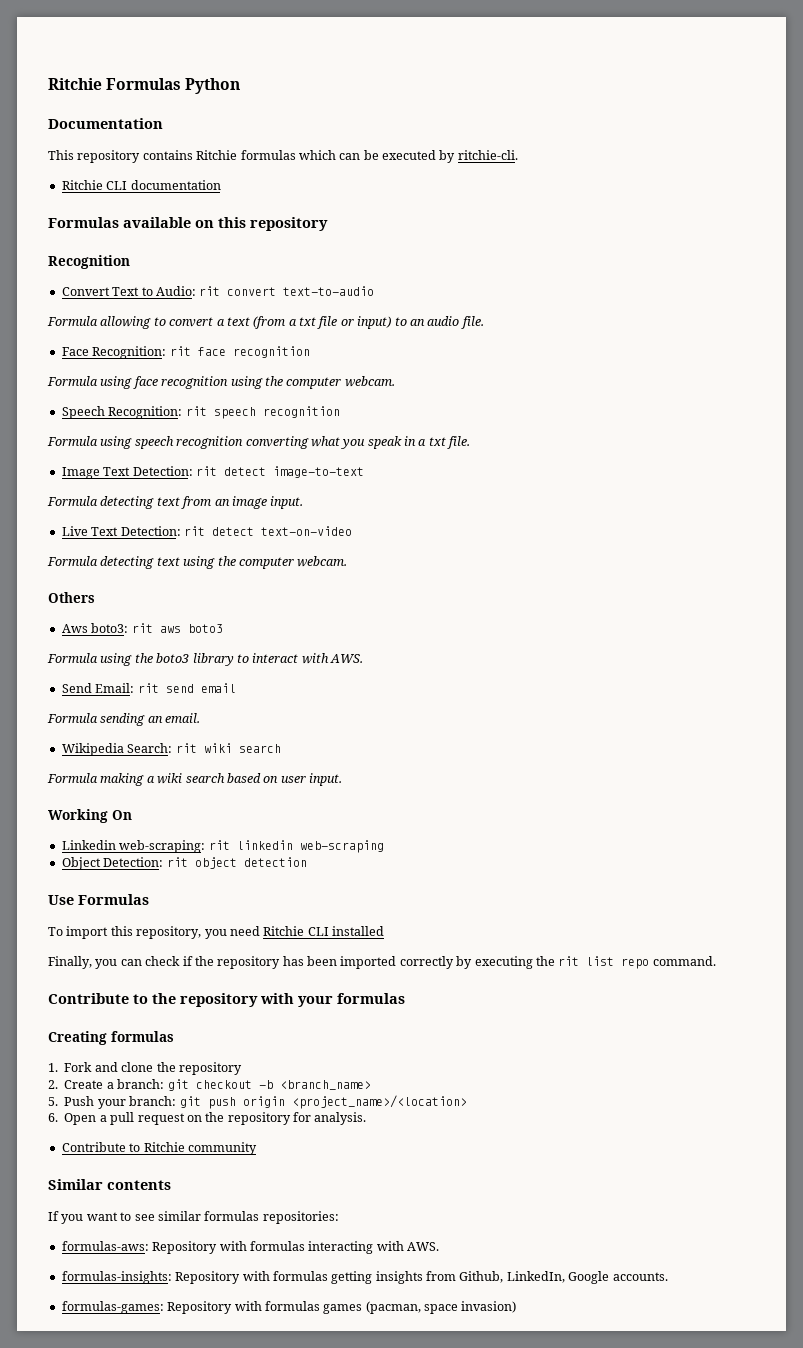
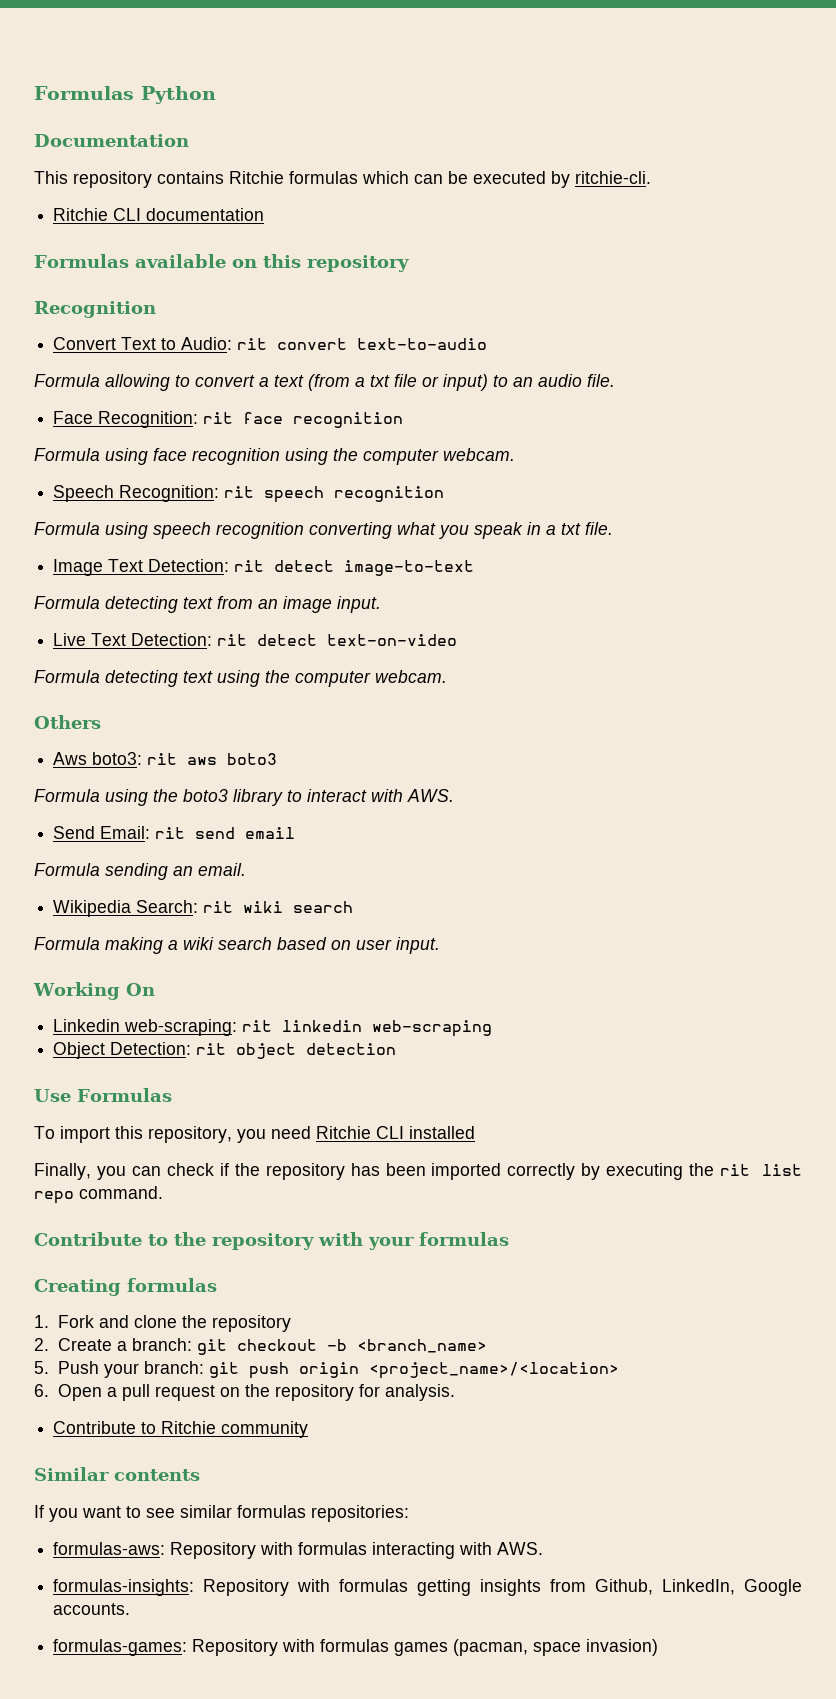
[48,78,102,90] Ritchie -> (34, 93) none

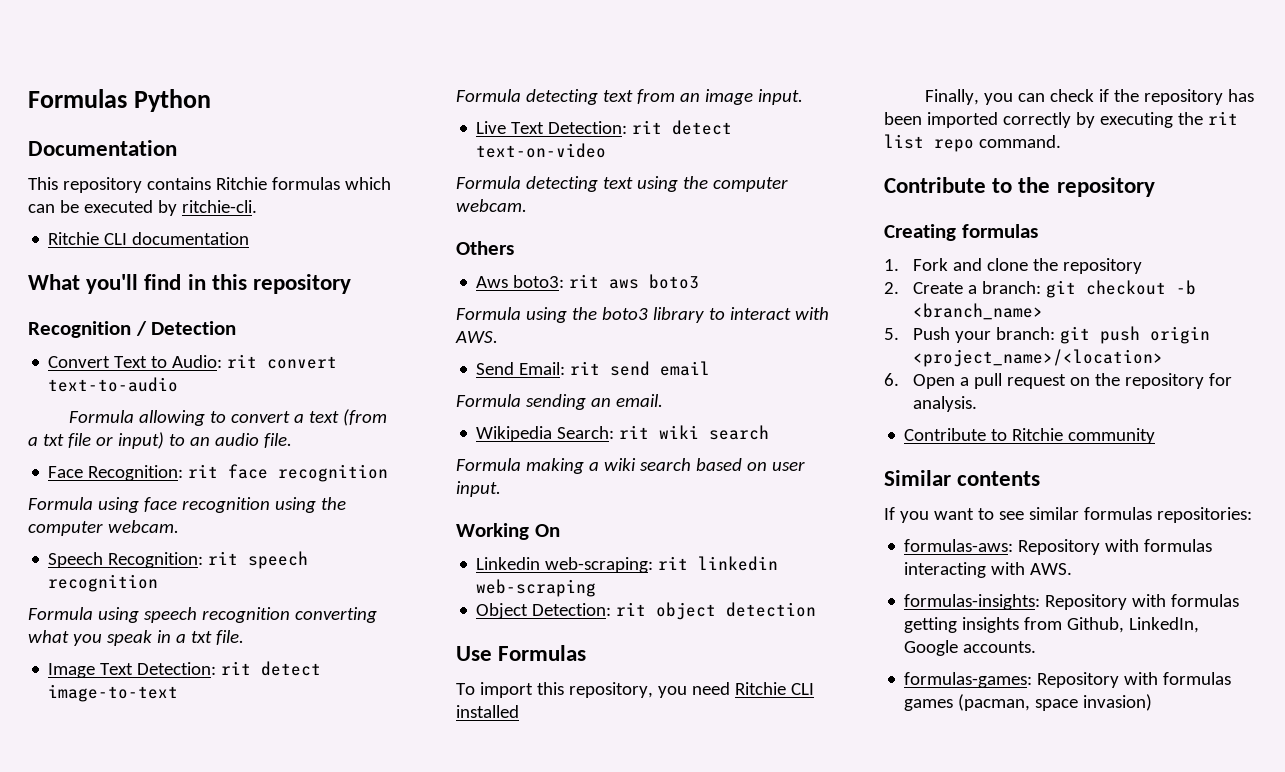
[34,254,257,268] Formulas available on -> [28,274,206,294] What you'll find in
(156, 309) none -> [135,321,237,336] / Detection
[318,1232,509,1250] with your formulas -> (1155, 187) none

